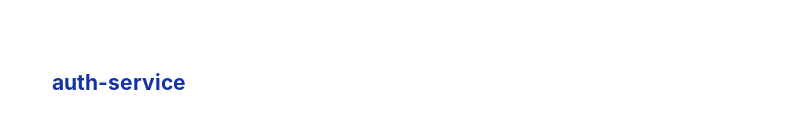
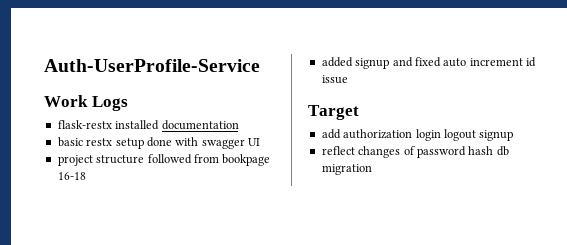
[52,73,186,90] auth-service -> [44,59,260,72] [44,95,128,111] [57,120,239,130] [57,137,260,149] [57,154,271,166] [57,172,86,180] [321,57,536,69] [321,75,348,84] [308,105,359,120] [321,129,514,141] [321,146,509,158] [321,164,372,175] Auth-UserProfile-Service // Work Logs // flask-restx installed documentation // basic restx setup done with swagger UI // project structure followed from bookpage 16-18 // added signup and fixed auto increment id issue // Target // add authorization login logout signup // reflect changes of password hash db migration

